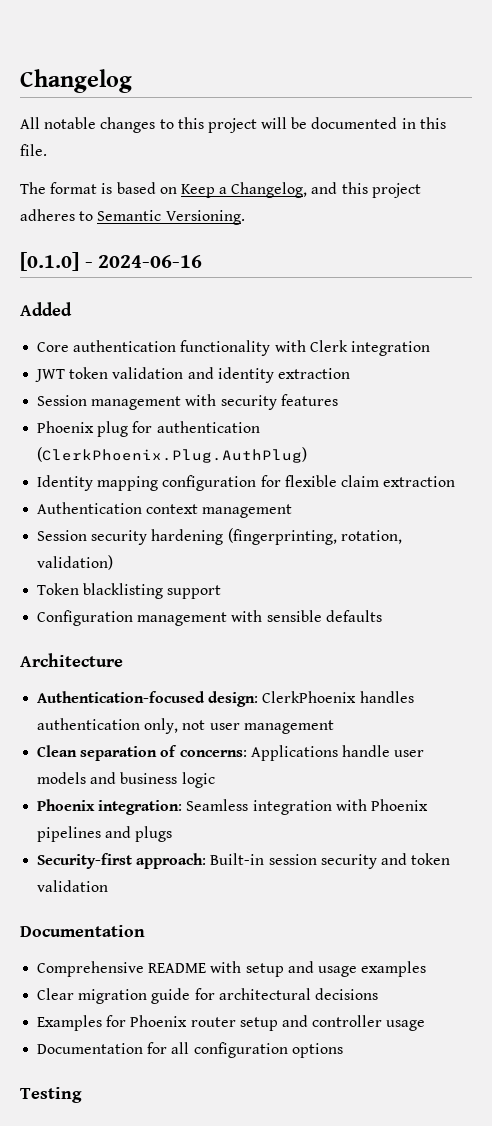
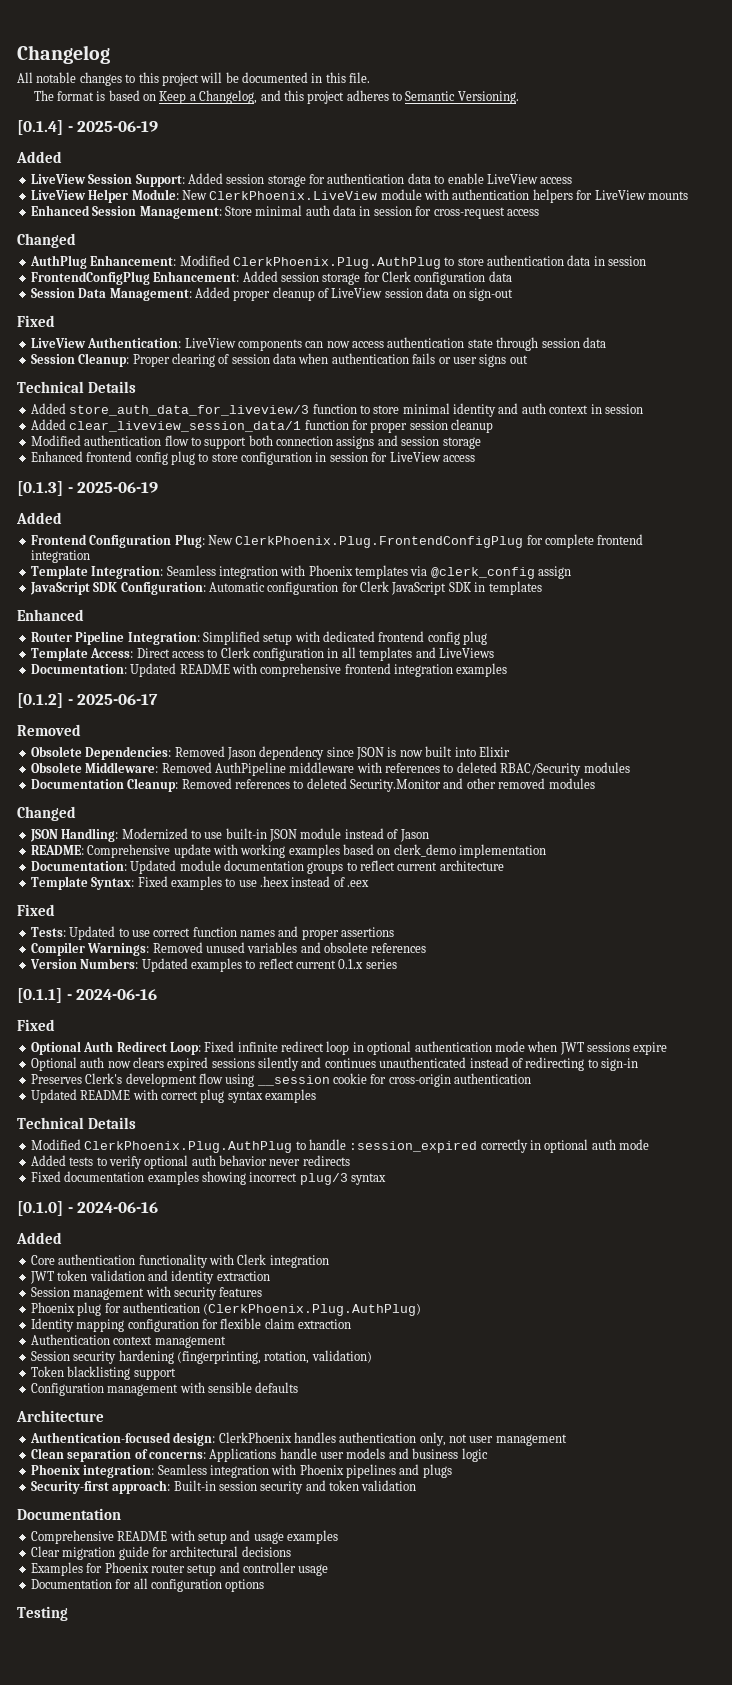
(245, 217) none -> [17,120,159,135] [16,151,62,163] [30,173,573,187] [30,189,688,203] [30,205,539,219] [17,233,76,248] [29,255,647,269] [30,271,512,285] [30,287,513,301] [17,315,55,327] [30,337,606,351] [30,353,528,367] [17,381,136,393] [30,403,643,417] [30,419,493,433] [30,435,481,449] [30,451,475,465] [17,481,159,496] [16,512,62,524] [30,534,644,548] [30,550,90,563] [30,565,572,579] [29,581,542,595] [17,609,84,621] [30,631,488,645] [30,647,494,661] [30,663,508,677] [17,693,159,708] [17,724,81,736] [30,746,510,760] [30,762,630,776] [30,778,595,792] [17,806,76,821] [29,828,429,842] [30,844,547,858] [30,860,504,874] [30,876,370,890] [17,904,55,916] [30,926,395,940] [30,942,427,956] [29,958,397,972] [17,988,158,1003] [17,1019,55,1031] [30,1041,668,1055] [30,1057,638,1071] [30,1073,532,1087] [30,1089,316,1103] [17,1117,136,1129] [30,1139,650,1153] [30,1155,350,1169] [30,1171,386,1185] // [0.1.4] - 2025-06-19 // Added // LiveView Session Support: Added session storage for authentication data to enable LiveView access // LiveView Helper Module: New ClerkPhoenix.LiveView module with authentication helpers for LiveView mounts // Enhanced Session Management: Store minimal auth data in session for cross-request access // Changed // AuthPlug Enhancement: Modified ClerkPhoenix.Plug.AuthPlug to store authentication data in session // FrontendConfigPlug Enhancement: Added session storage for Clerk configuration data // Session Data Management: Added proper cleanup of LiveView session data on sign-out // Fixed // LiveView Authentication: LiveView components can now access authentication state through session data // Session Cleanup: Proper clearing of session data when authentication fails or user signs out // Technical Details // Added store_auth_data_for_liveview/3 function to store minimal identity and auth context in session // Added clear_liveview_session_data/1 function for proper session cleanup // Modified authentication flow to support both connection assigns and session storage // Enhanced frontend config plug to store configuration in session for LiveView access // [0.1.3] - 2025-06-19 // Added // Frontend Configuration Plug: New ClerkPhoenix.Plug.FrontendConfigPlug for complete frontend integration // Template Integration: Seamless integration with Phoenix templates via @clerk_config assign // JavaScript SDK Configuration: Automatic configuration for Clerk JavaScript SDK in templates // Enhanced // Router Pipeline Integration: Simplified setup with dedicated frontend config plug // Template Access: Direct access to Clerk configuration in all templates and LiveViews // Documentation: Updated README with comprehensive frontend integration examples // [0.1.2] - 2025-06-17 // Removed // Obsolete Dependencies: Removed Jason dependency since JSON is now built into Elixir // Obsolete Middleware: Removed AuthPipeline middleware with references to deleted RBAC/Security modules // Documentation Cleanup: Removed references to deleted Security.Monitor and other removed modules // Changed // JSON Handling: Modernized to use built-in JSON module instead of Jason // README: Comprehensive update with working examples based on clerk_demo implementation // Documentation: Updated module documentation groups to reflect current architecture // Template Syntax: Fixed examples to use .heex instead of .eex // Fixed // Tests: Updated to use correct function names and proper assertions // Compiler Warnings: Removed unused variables and obsolete references // Version Numbers: Updated examples to reflect current 0.1.x series // [0.1.1] - 2024-06-16 // Fixed // Optional Auth Redirect Loop: Fixed infinite redirect loop in optional authentication mode when JWT sessions expire // Optional auth now clears expired sessions silently and continues unauthenticated instead of redirecting to sign-in // Preserves Clerk's development flow using __session cookie for cross-origin authentication // Updated README with correct plug syntax examples // Technical Details // Modified ClerkPhoenix.Plug.AuthPlug to handle :session_expired correctly in optional auth mode // Added tests to verify optional auth behavior never redirects // Fixed documentation examples showing incorrect plug/3 syntax

